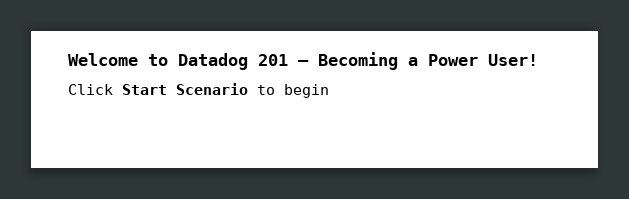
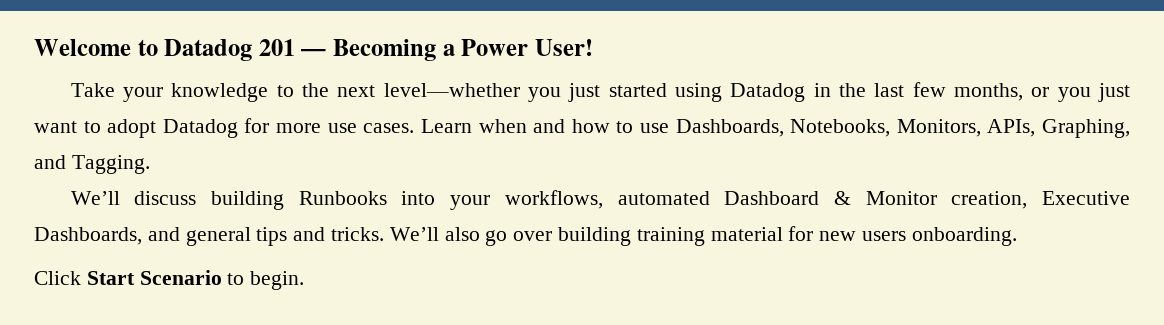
(538, 60) none -> [70,82,1130,102] [34,118,1130,138] [34,155,150,174] [70,190,1130,210] [34,226,1017,246] // Take your knowledge to the next level—whether you just started using Datadog in the last few months, or you just want to adopt Datadog for more use cases. Learn when and how to use Dashboards, Notebooks, Monitors, APIs, Graphing, and Tagging. // We’ll discuss building Runbooks into your workflows, automated Dashboard & Monitor creation, Executive Dashboards, and general tips and tricks. We’ll also go over building training material for new users onboarding.
[284,84,329,98] begin -> [250,271,305,290] begin.

